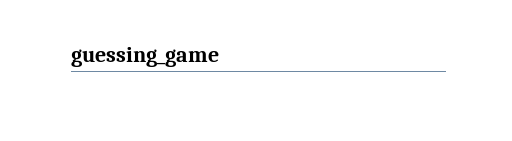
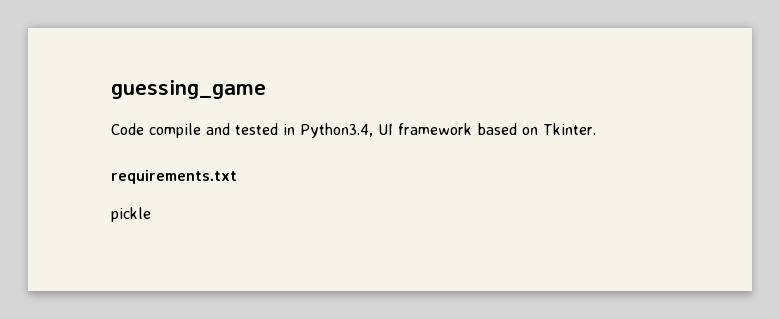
(219, 57) none -> [111,123,596,138] [111,170,237,184] [111,207,151,222] // Code compile and tested in Python3.4, UI framework based on Tkinter. // requirements.txt // pickle

